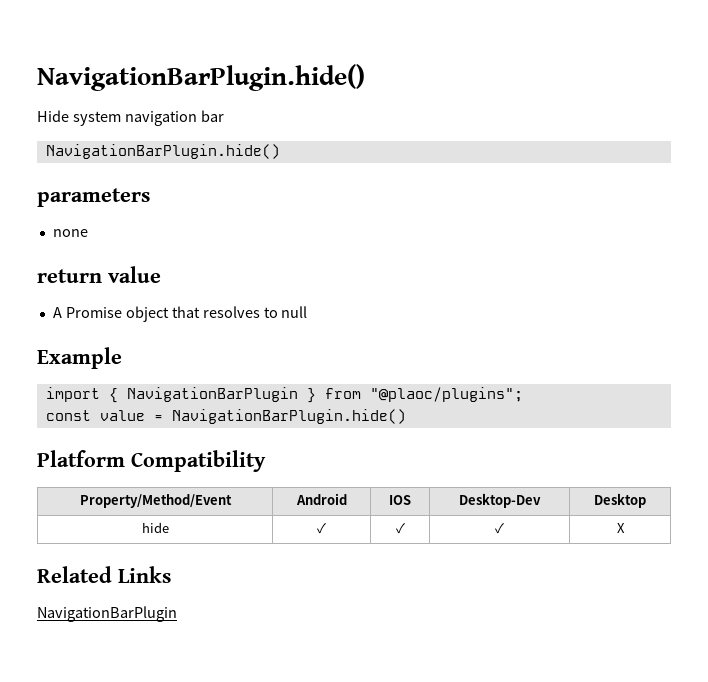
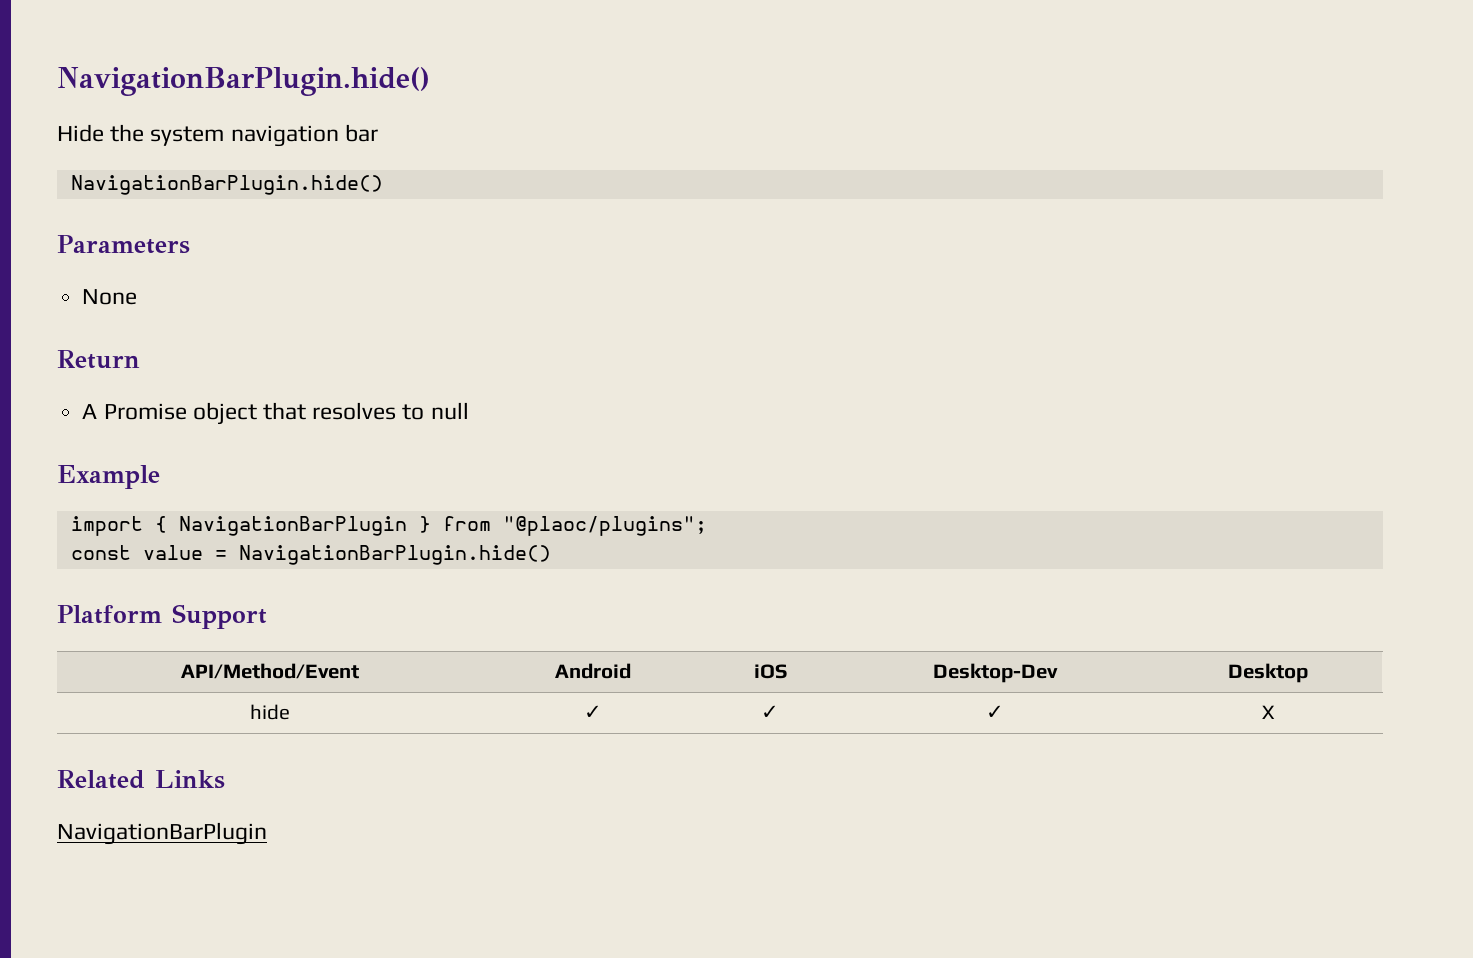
(69, 116) none -> [110,124,145,142] the
[37,188,150,207] [52,229,88,237] [37,266,161,283] parameters // none // return value -> [57,235,190,254] [82,289,138,305] [57,350,140,369] Parameters // None // Return
[131,450,266,472] [79,494,232,508] Compatibility // Property/Method/Event -> [172,604,267,629] [181,663,359,679] Support // API/Method/Event
[389,495,411,505] IOS -> [753,664,787,679] iOS

